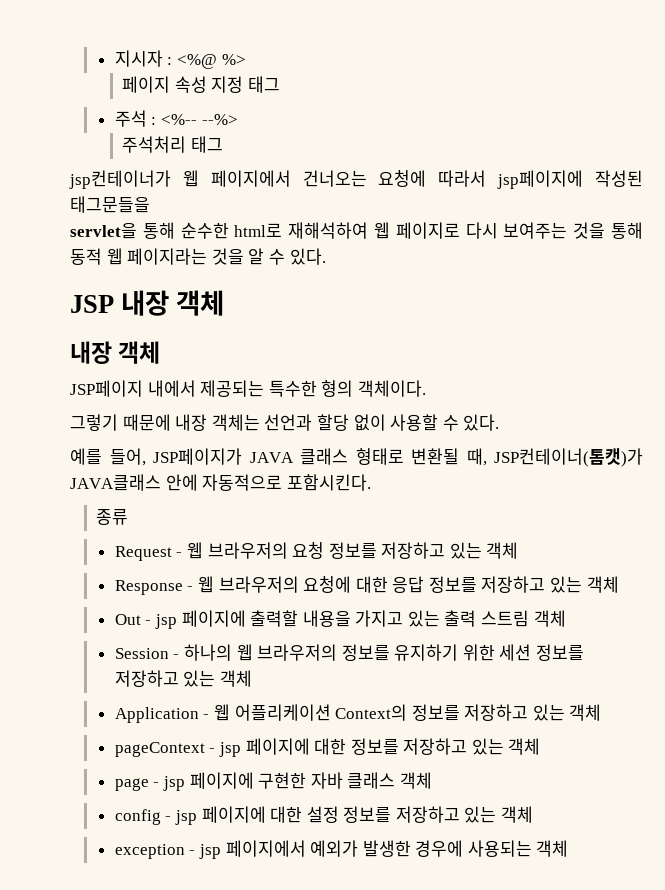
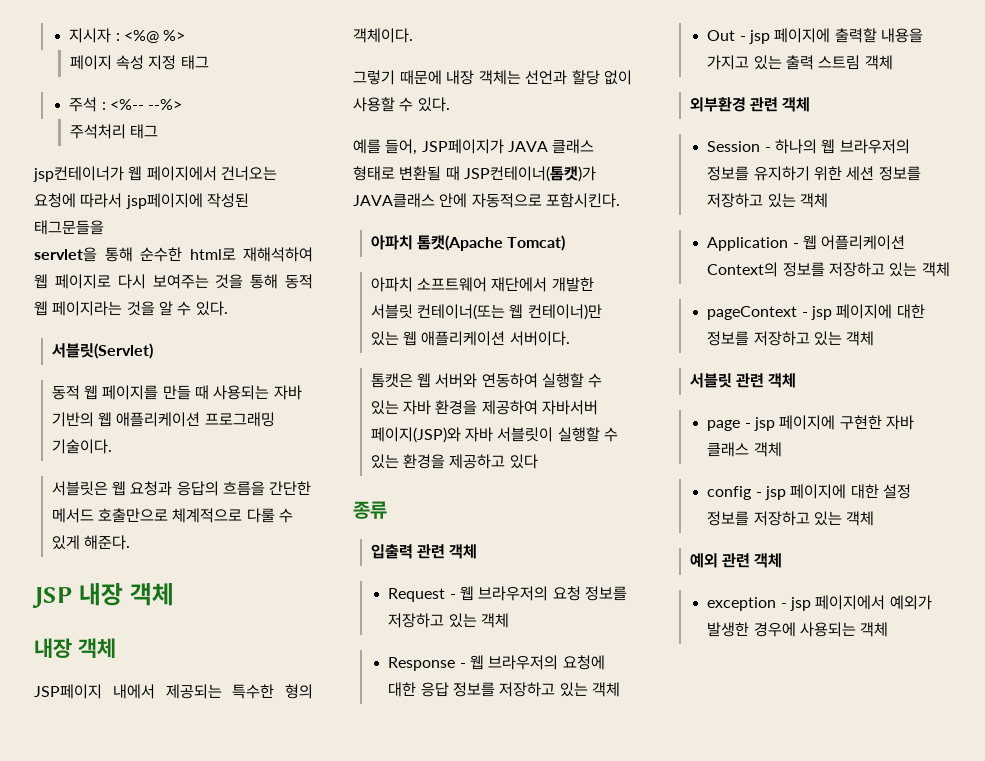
(326, 256) none -> [51,343,153,359] [51,385,302,400] [51,412,275,427] [51,439,112,454] [51,481,312,496] [51,508,294,523] [51,535,131,550] // 서블릿(Servlet) // 동적 웹 페이지를 만들 때 사용되는 자바 기반의 웹 애플리케이션 프로그래밍 기술이다. // 서블릿은 웹 요청과 응답의 흐름을 간단한 메서드 호출만으로 체계적으로 다룰 수 있게 해준다.
[466,448,487,466] 때, -> [445,166,460,181] 때
[96,509,129,525] 종류 -> [370,235,566,251] [370,277,594,292] [370,304,602,320] [370,331,570,346] [370,373,603,388] [370,400,599,415] [370,427,619,443] [370,454,538,469] [353,501,387,519] [370,544,478,559] 아파치 톰캣(Apache Tomcat) // 아파치 소프트웨어 재단에서 개발한 서블릿 컨테이너(또는 웹 컨테이너)만 있는 웹 애플리케이션 서버이다. // 톰캣은 웹 서버와 연동하여 실행할 수 있는 자바 환경을 제공하여 자바서버 페이지(JSP)와 자바 서블릿이 실행할 수 있는 환경을 제공하고 있다 // 종류 // 입출력 관련 객체
(566, 618) none -> [689,97,811,112] // 외부환경 관련 객체
(541, 746) none -> [689,373,797,388] // 서블릿 관련 객체
(534, 814) none -> [689,553,783,568] // 예외 관련 객체

